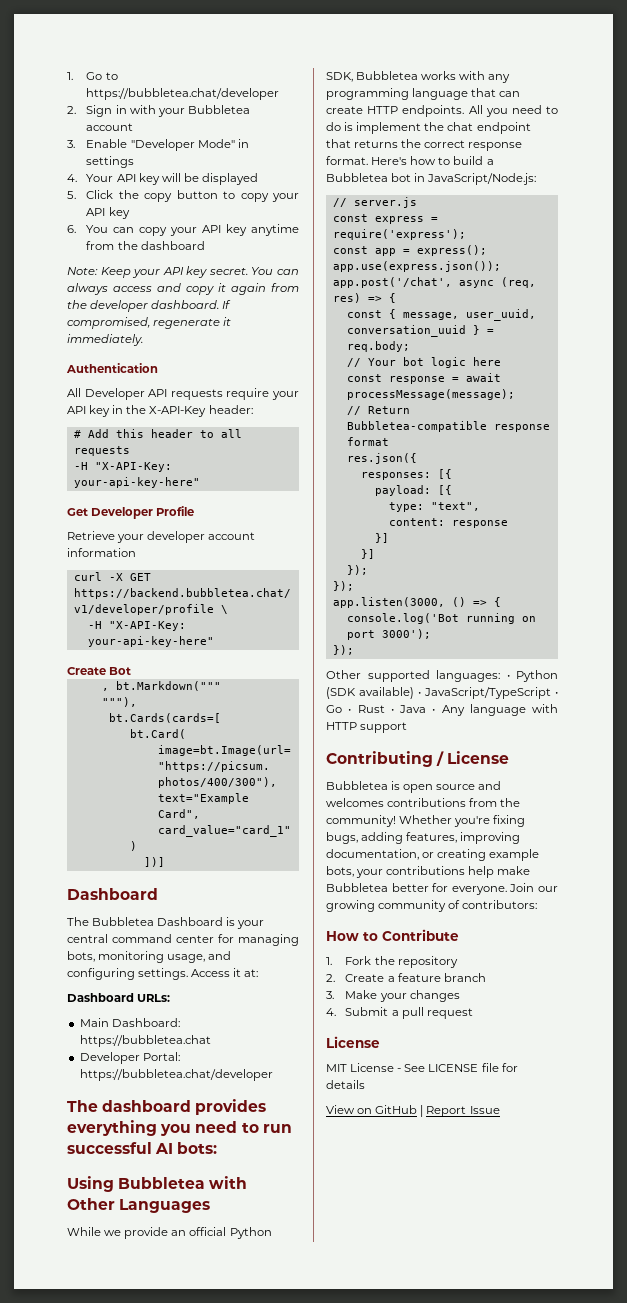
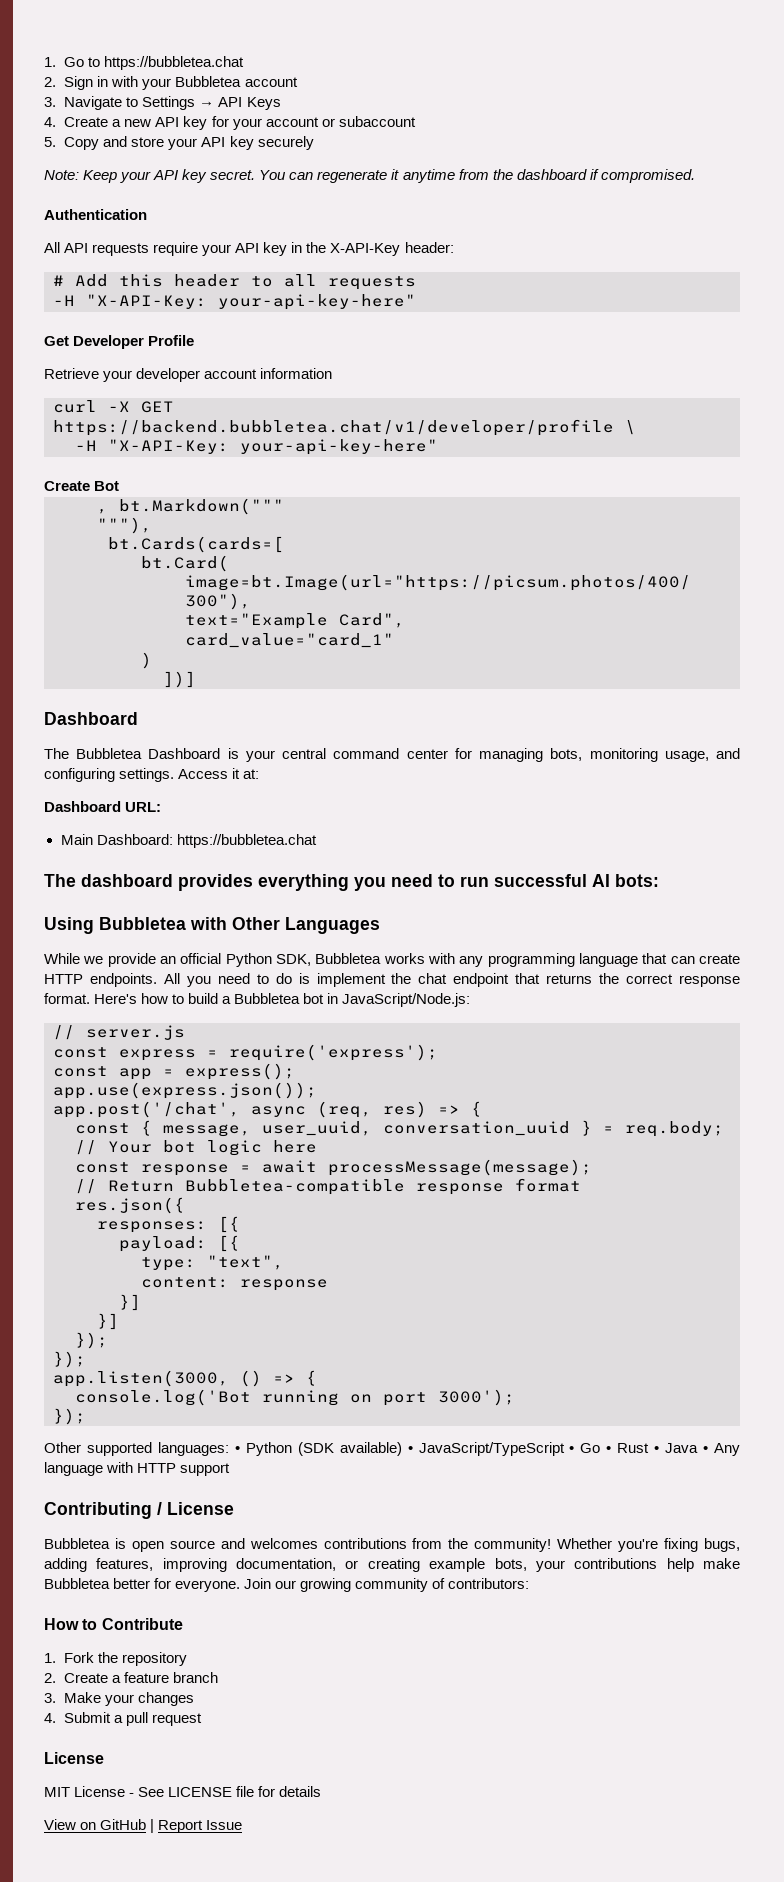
[86,88,280,100] https://bubbletea.chat/developer -> [104,56,245,70] https://bubbletea.chat
[86,139,249,151] [86,156,135,168] [67,173,258,185] [67,190,299,202] [86,207,130,219] [67,224,299,236] [86,241,205,250] Enable "Developer Mode" in settings // 4. Your API key will be displayed // 5. Click the copy button to copy your API key // 6. You can copy your API key anytime from the dashboard -> [64,96,281,110] [44,116,416,130] [44,136,314,150] Navigate to Settings → API Keys // 4. Create a new API key for your account or subaccount // 5. Copy and store your API key securely
[67,283,299,295] [67,300,232,312] [67,317,232,329] [67,334,143,346] always access and copy it again from the developer dashboard. If compromised, regenerate it immediately. -> [317,169,695,183] regenerate it anytime from the dashboard if compromised.
[84,388,145,400] Developer -> (60, 247) none
[137,994,171,1002] URLs: -> [125,802,162,812] URL:
[79,1052,180,1064] [79,1069,273,1081] // Developer Portal: https://bubbletea.chat/developer -> (317, 841) none

